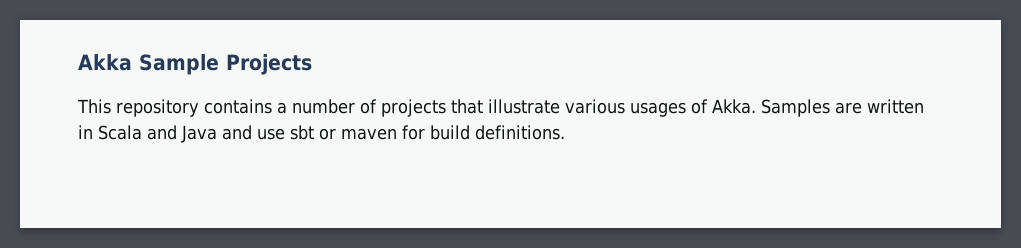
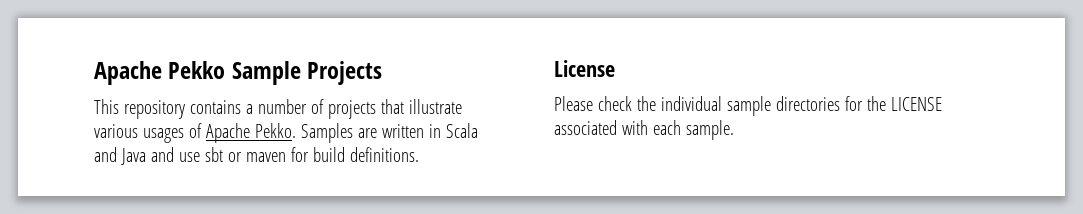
[78,54,132,71] Akka -> [94,61,226,85] Apache Pekko
[712,99,756,114] Akka. -> [205,123,296,143] Apache Pekko.
(565, 132) none -> [554,60,615,77] [554,96,942,116] [554,120,734,140] // License // Please check the individual sample directories for the LICENSE associated with each sample.

